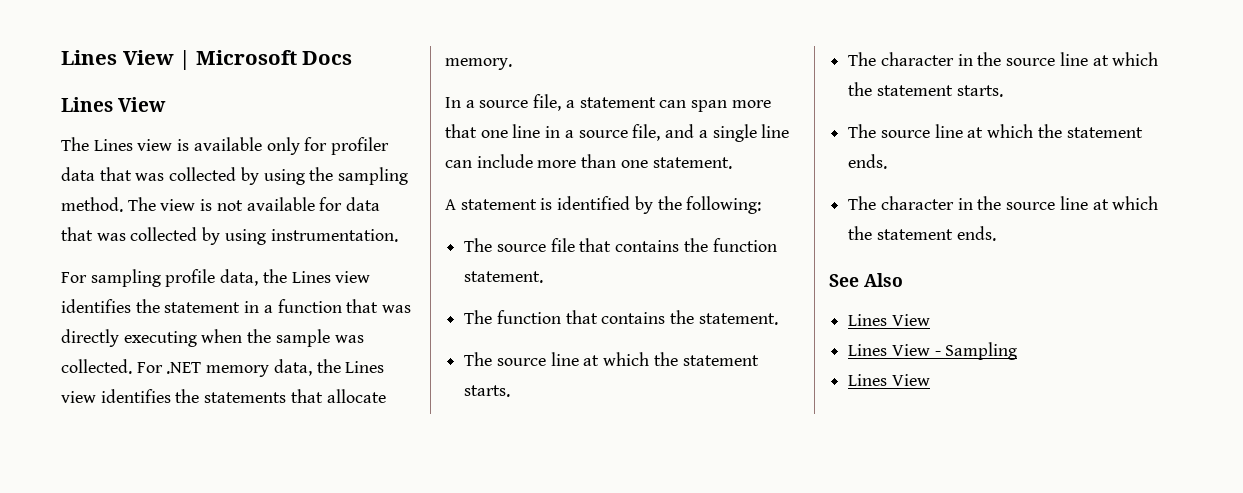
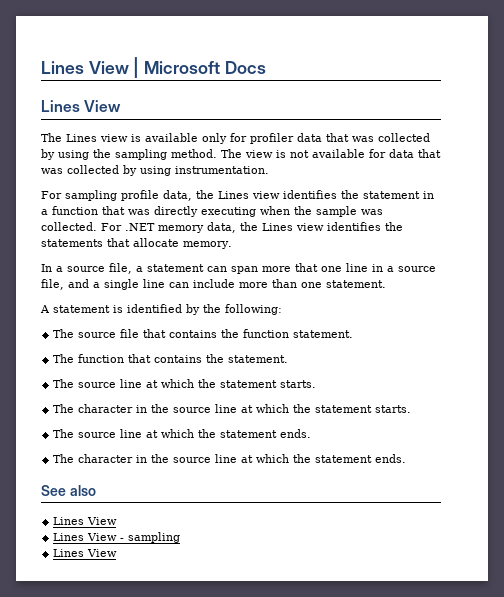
[864,273,903,287] Also -> [69,485,96,496] also
[945,342,1018,360] Sampling -> [128,532,181,543] sampling

